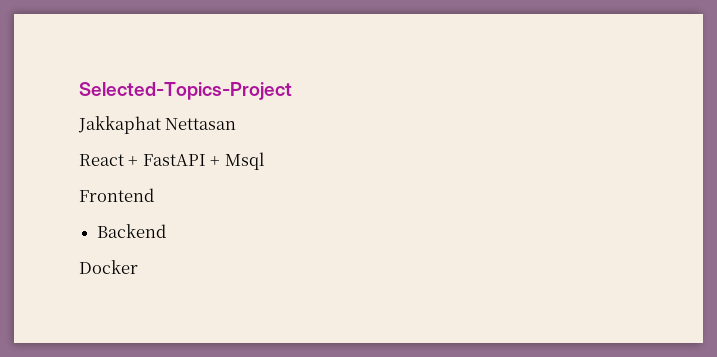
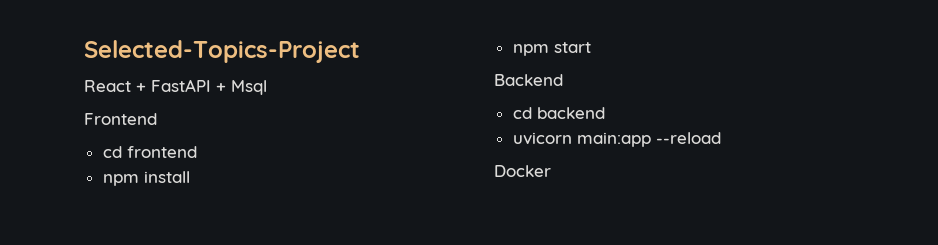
[78,116,237,134] // Jakkaphat Nettasan -> (360, 51) none
[97,224,167,238] Backend -> [102,146,197,158] [102,171,190,186] [512,42,591,56] [494,74,563,86] [512,107,605,119] [512,132,721,147] cd frontend // npm install // npm start // Backend // cd backend // uvicorn main:app --reload

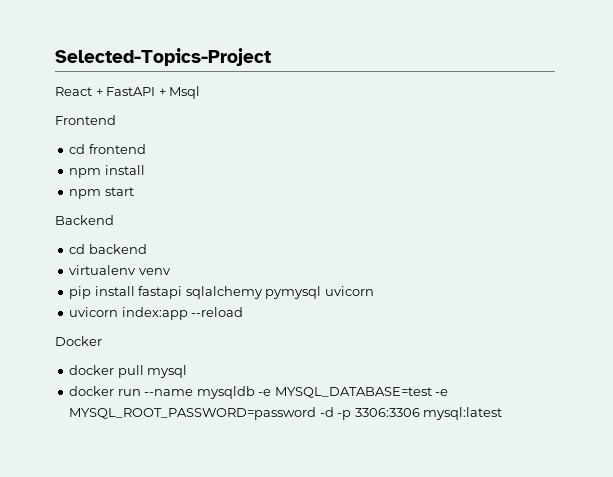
[512,132,651,147] uvicorn main:app -> [69,265,171,275] [69,286,374,299] [69,307,188,320] virtualenv venv // pip install fastapi sqlalchemy pymysql uvicorn // uvicorn index:app
(551, 171) none -> [69,365,188,378] [69,386,449,399] [69,407,503,420] // docker pull mysql // docker run --name mysqldb -e MYSQL_DATABASE=test -e MYSQL_ROOT_PASSWORD=password -d -p 3306:3306 mysql:latest

